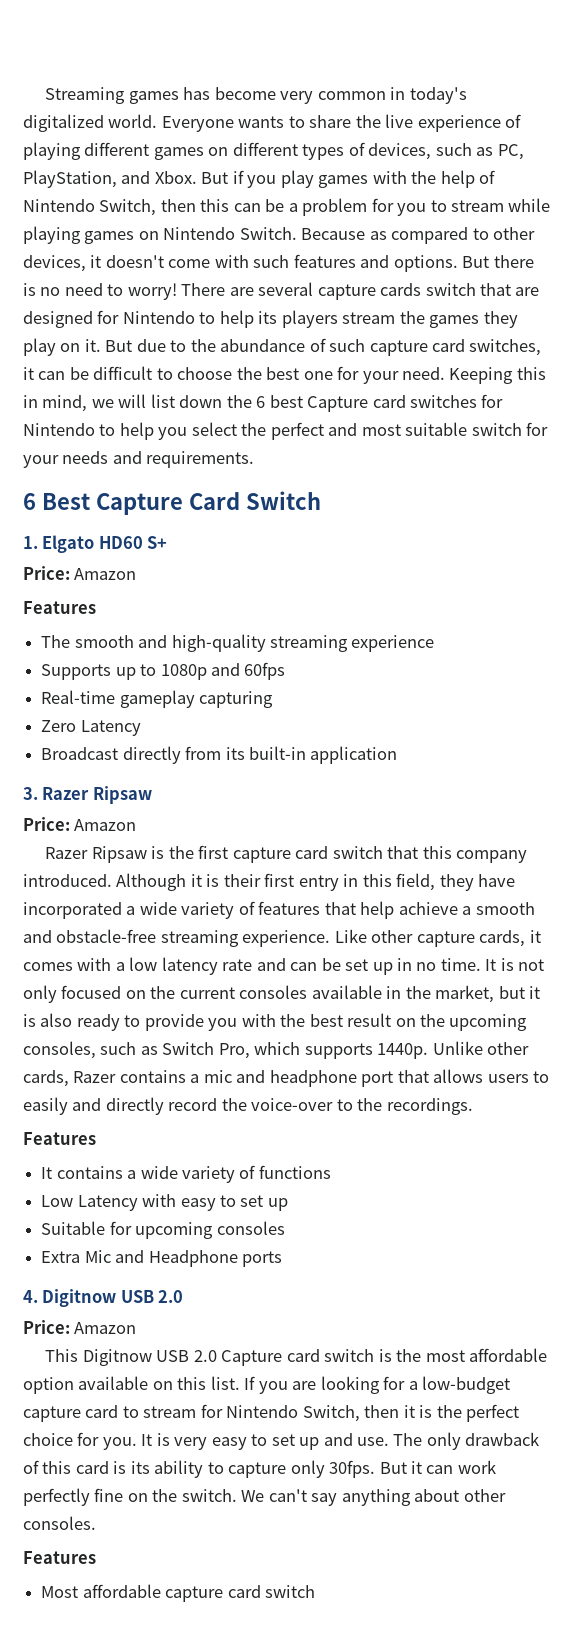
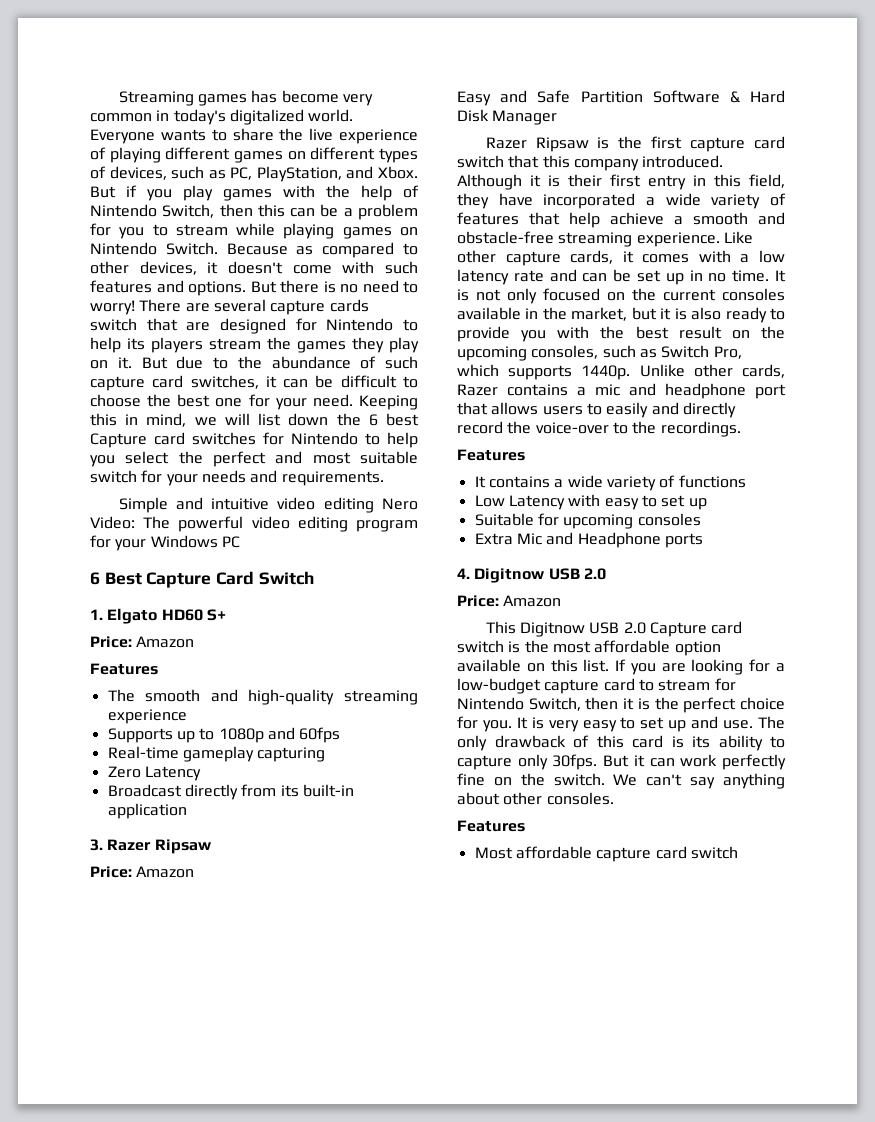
(255, 459) none -> [118,497,418,513] [90,516,419,532] [90,535,240,551] // Simple and intuitive video editing Nero Video: The powerful video editing program for your Windows PC
(137, 825) none -> [457,90,785,106] [457,109,558,125] // Easy and Safe Partition Software & Hard Disk Manager

